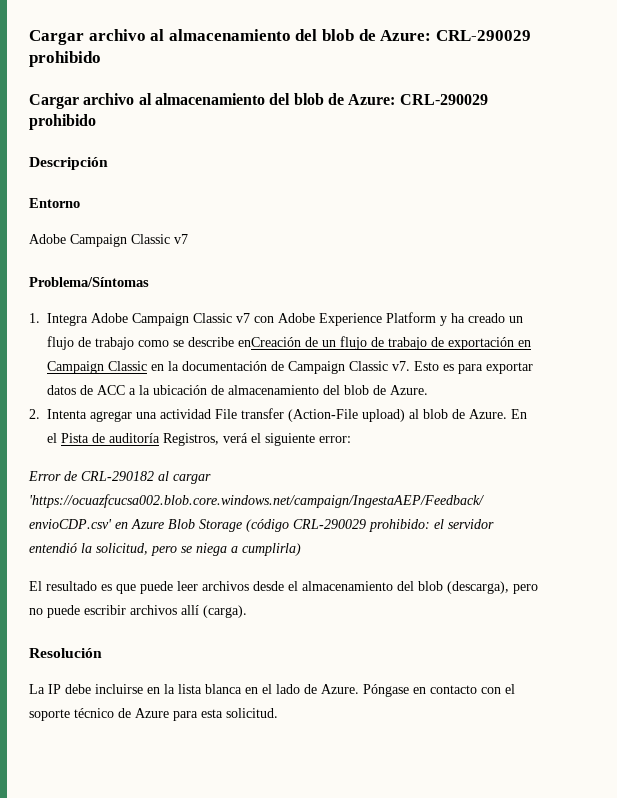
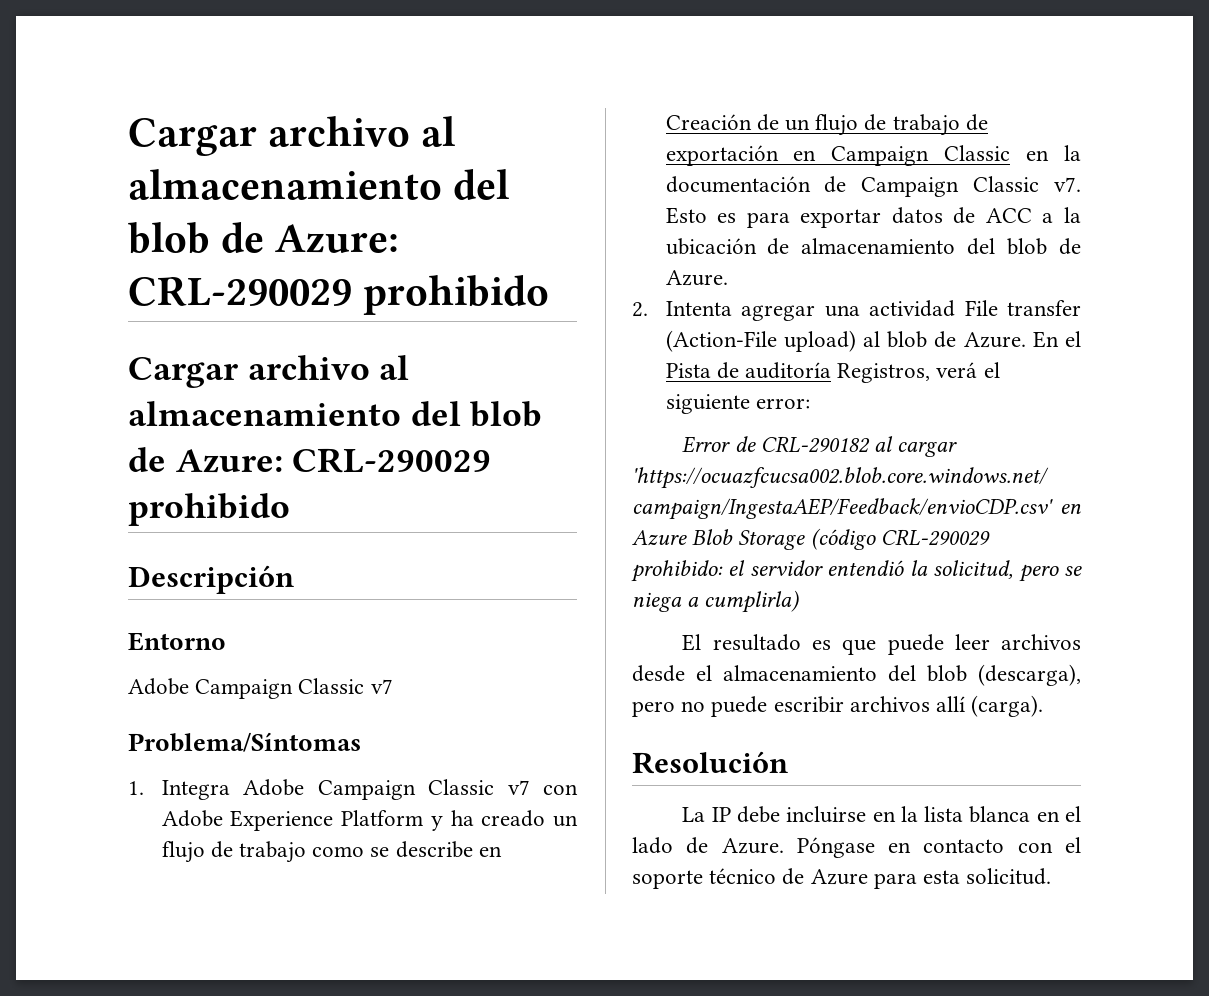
[238,337,301,347] enCreación -> [478,846,502,857] [665,114,752,130] en Creación

